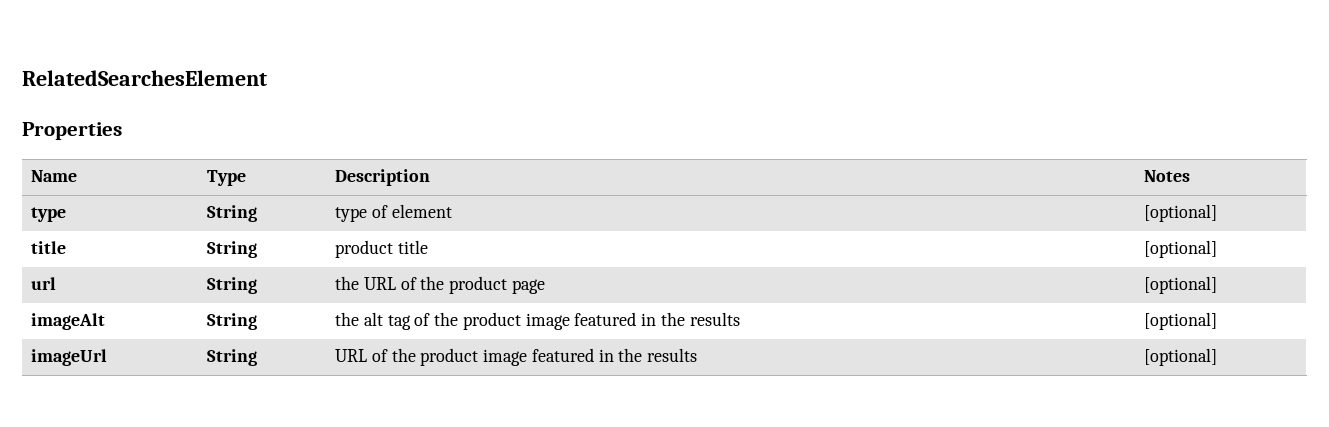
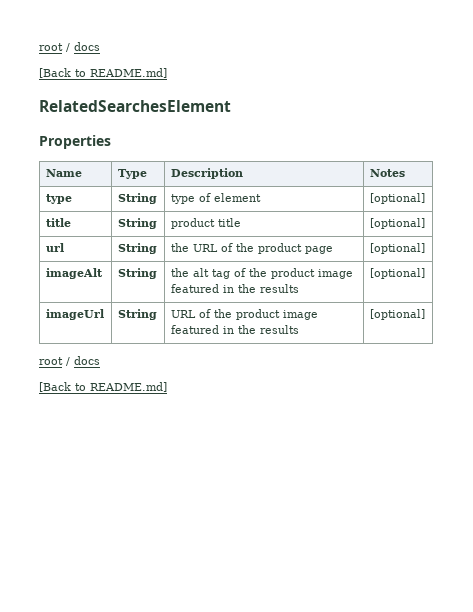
(22, 78) none -> [39,42,100,52] [39,68,167,78] root / docs // [Back to README.md] //
(1218, 357) none -> [39,356,100,366] [39,382,167,392] // root / docs // [Back to README.md]

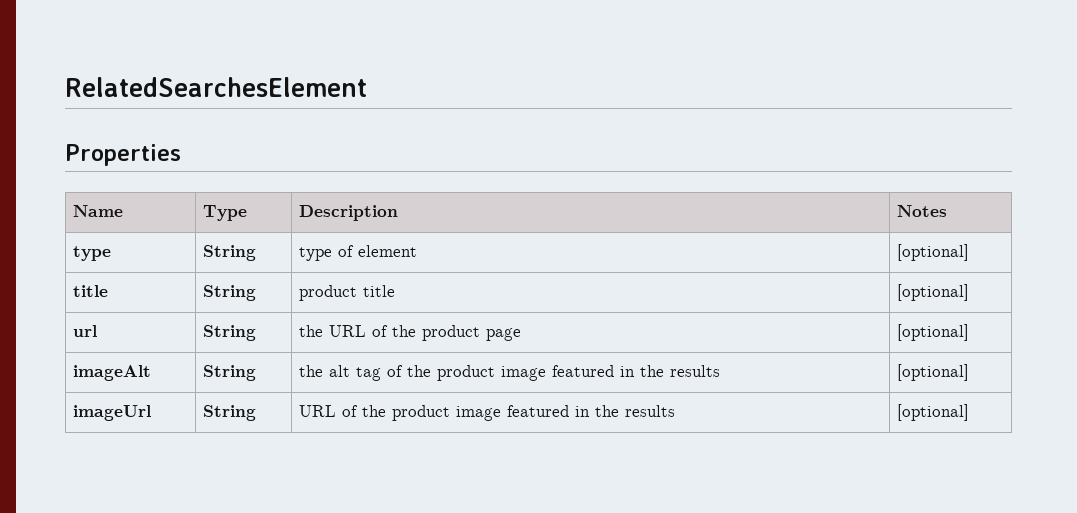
[39,42,100,52] [39,68,167,78] root / docs // [Back to README.md] // -> (65, 87) none
[39,356,100,366] [39,382,167,392] // root / docs // [Back to README.md] -> (970, 412) none

